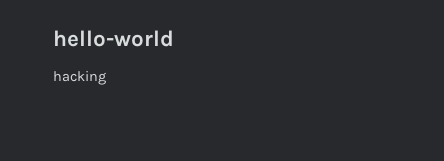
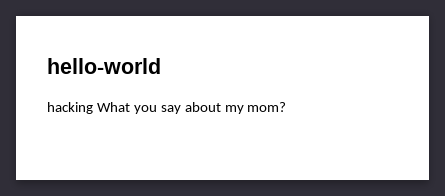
(106, 78) none -> [96,102,287,114] What you say about my mom?

